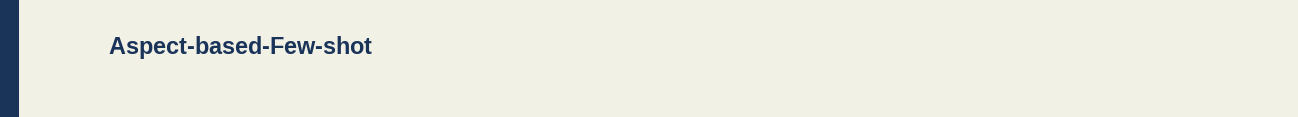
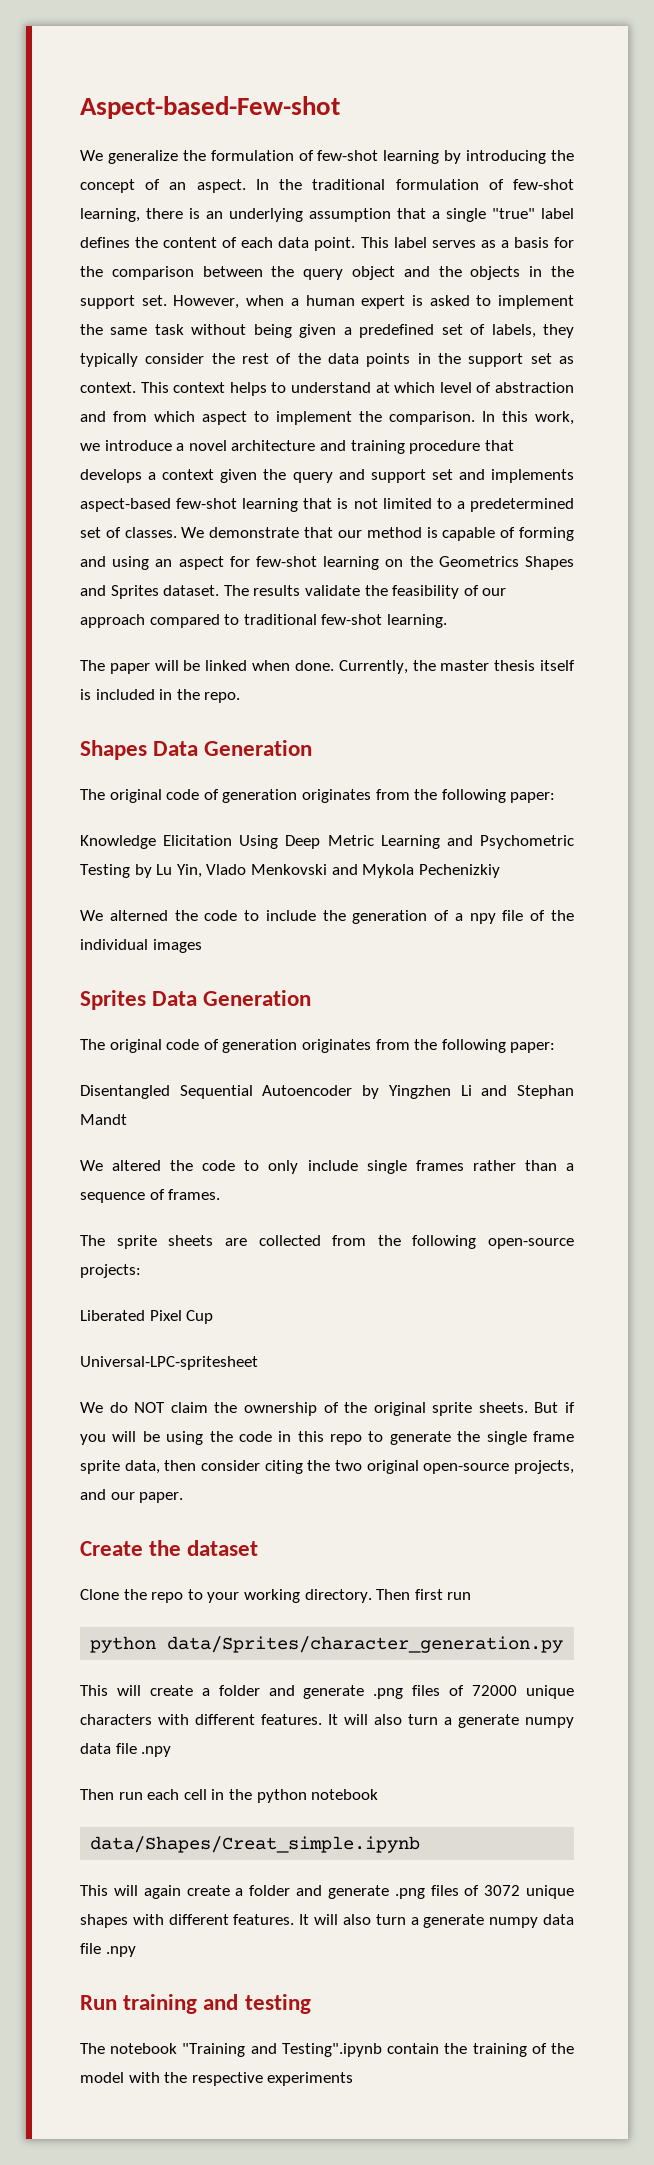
(372, 47) none -> [80,150,575,164] [80,179,574,193] [80,208,574,222] [80,237,574,251] [80,266,574,280] [80,295,574,309] [80,324,574,338] [80,353,574,367] [80,382,575,396] [80,411,574,425] [80,440,514,454] [80,469,574,483] [80,498,574,512] [80,527,574,541] [80,556,574,570] [80,585,507,599] [80,614,447,628] [80,660,575,674] [80,689,241,703] [80,740,313,760] [80,789,556,803] [80,835,574,849] [80,864,500,878] [80,910,574,924] [80,939,202,953] [80,990,312,1010] [80,1039,556,1053] [80,1085,574,1099] [80,1114,127,1125] [80,1160,574,1174] [80,1189,221,1203] [80,1235,574,1249] [80,1264,141,1278] [80,1310,214,1324] [80,1356,258,1370] [80,1402,575,1416] [80,1431,574,1445] [80,1460,574,1474] [80,1489,184,1503] [80,1540,259,1556] [80,1589,472,1603] [90,1636,564,1653] [80,1685,575,1699] [80,1714,574,1728] [80,1743,172,1757] [80,1789,379,1803] [90,1836,421,1853] [80,1885,574,1899] [80,1914,574,1928] [80,1943,136,1957] [80,1994,311,2014] [80,2043,574,2057] [80,2072,354,2086] // We generalize the formulation of few-shot learning by introducing the concept of an aspect. In the traditional formulation of few-shot learning, there is an underlying assumption that a single "true" label defines the content of each data point. This label serves as a basis for the comparison between the query object and the objects in the support set. However, when a human expert is asked to implement the same task without being given a predefined set of labels, they typically consider the rest of the data points in the support set as context. This context helps to understand at which level of abstraction and from which aspect to implement the comparison. In this work, we introduce a novel architecture and training procedure that develops a context given the query and support set and implements aspect-based few-shot learning that is not limited to a predetermined set of classes. We demonstrate that our method is capable of forming and using an aspect for few-shot learning on the Geometrics Shapes and Sprites dataset. The results validate the feasibility of our approach compared to traditional few-shot learning. // The paper will be linked when done. Currently, the master thesis itself is included in the repo. // Shapes Data Generation // The original code of generation originates from the following paper: // Knowledge Elicitation Using Deep Metric Learning and Psychometric Testing by Lu Yin, Vlado Menkovski and Mykola Pechenizkiy // We alterned the code to include the generation of a npy file of the individual images // Sprites Data Generation // The original code of generation originates from the following paper: // Disentangled Sequential Autoencoder by Yingzhen Li and Stephan Mandt // We altered the code to only include single frames rather than a sequence of frames. // The sprite sheets are collected from the following open-source projects: // Liberated Pixel Cup // Universal-LPC-spritesheet // We do NOT claim the ownership of the original sprite sheets. But if you will be using the code in this repo to generate the single frame sprite data, then consider citing the two original open-source projects, and our paper. // Create the dataset // Clone the repo to your working directory. Then first run // python data/Sprites/character_generation.py // This will create a folder and generate .png files of 72000 unique characters with different features. It will also turn a generate numpy data file .npy // Then run each cell in the python notebook // data/Shapes/Creat_simple.ipynb // This will again create a folder and generate .png files of 3072 unique shapes with different features. It will also turn a generate numpy data file .npy // Run training and testing // The notebook "Training and Testing".ipynb contain the training of the model with the respective experiments

